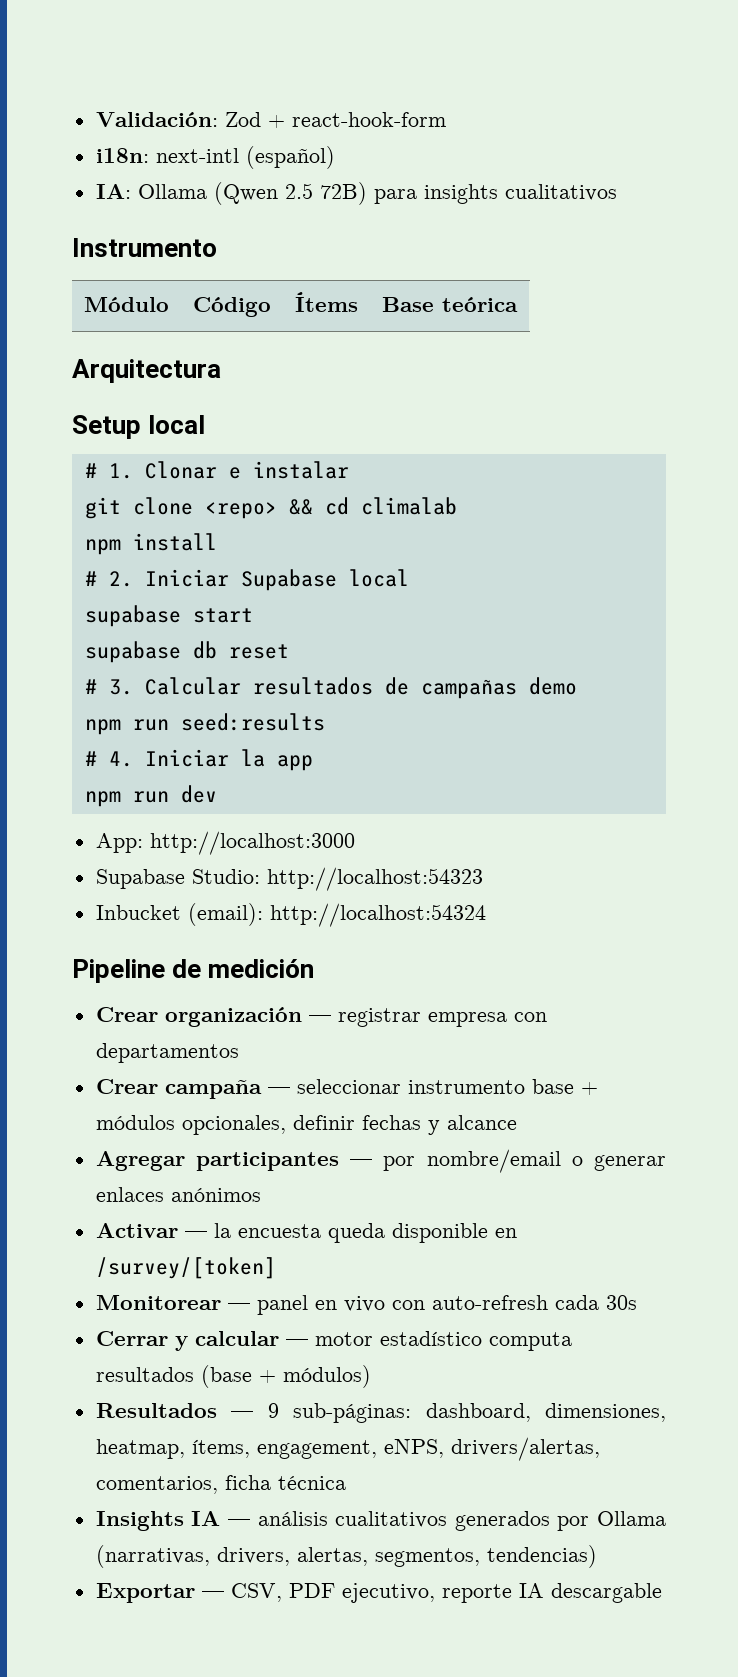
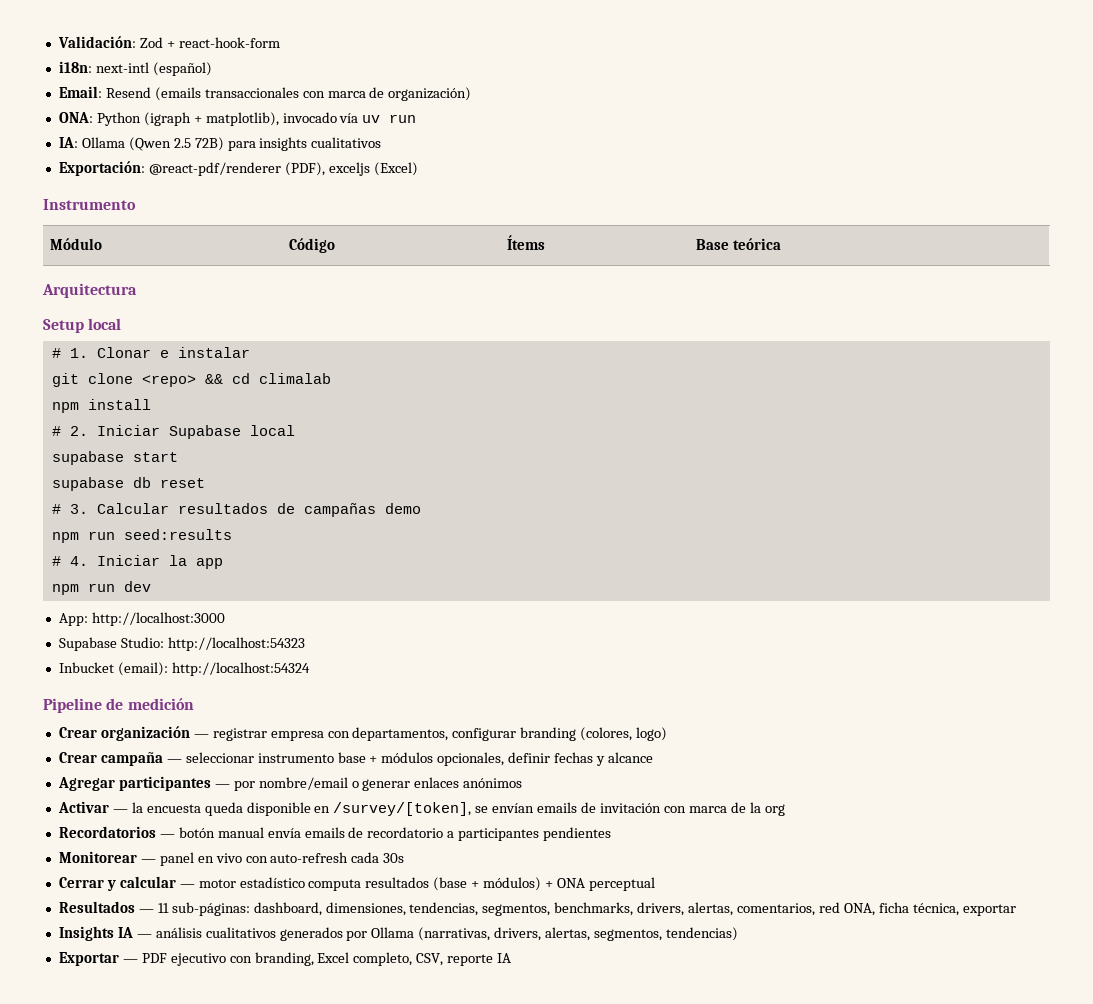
(335, 157) none -> [58,86,472,101] [58,112,417,126] // Email: Resend (emails transaccionales con marca de organización) // ONA: Python (igraph + matplotlib), invocado vía uv run
(617, 192) none -> [58,161,418,176] // Exportación: @react-pdf/renderer (PDF), exceljs (Excel)
[95,1043,239,1063] departamentos -> [352,727,668,741] departamentos, configurar branding (colores, logo)
[95,1257,276,1279] /survey/[token] -> [333,802,785,816] [58,826,612,841] /survey/[token], se envían emails de invitación con marca de la org // Recordatorios — botón manual envía emails de recordatorio a participantes pendientes
(371, 1376) none -> [545,877,655,891] + ONA perceptual
[267,1403,279,1418] 9 -> [157,903,169,913] 11
[95,1437,600,1461] [95,1475,346,1494] heatmap, ítems, engagement, eNPS, drivers/alertas, comentarios, ficha técnica -> [409,902,1016,916] tendencias, segmentos, benchmarks, drivers, alertas, comentarios, red ONA, ficha técnica, exportar
[230,1583,435,1603] CSV, PDF ejecutivo, -> [141,952,444,966] PDF ejecutivo con branding, Excel completo, CSV,
[550,1583,662,1603] descargable -> (512, 958) none

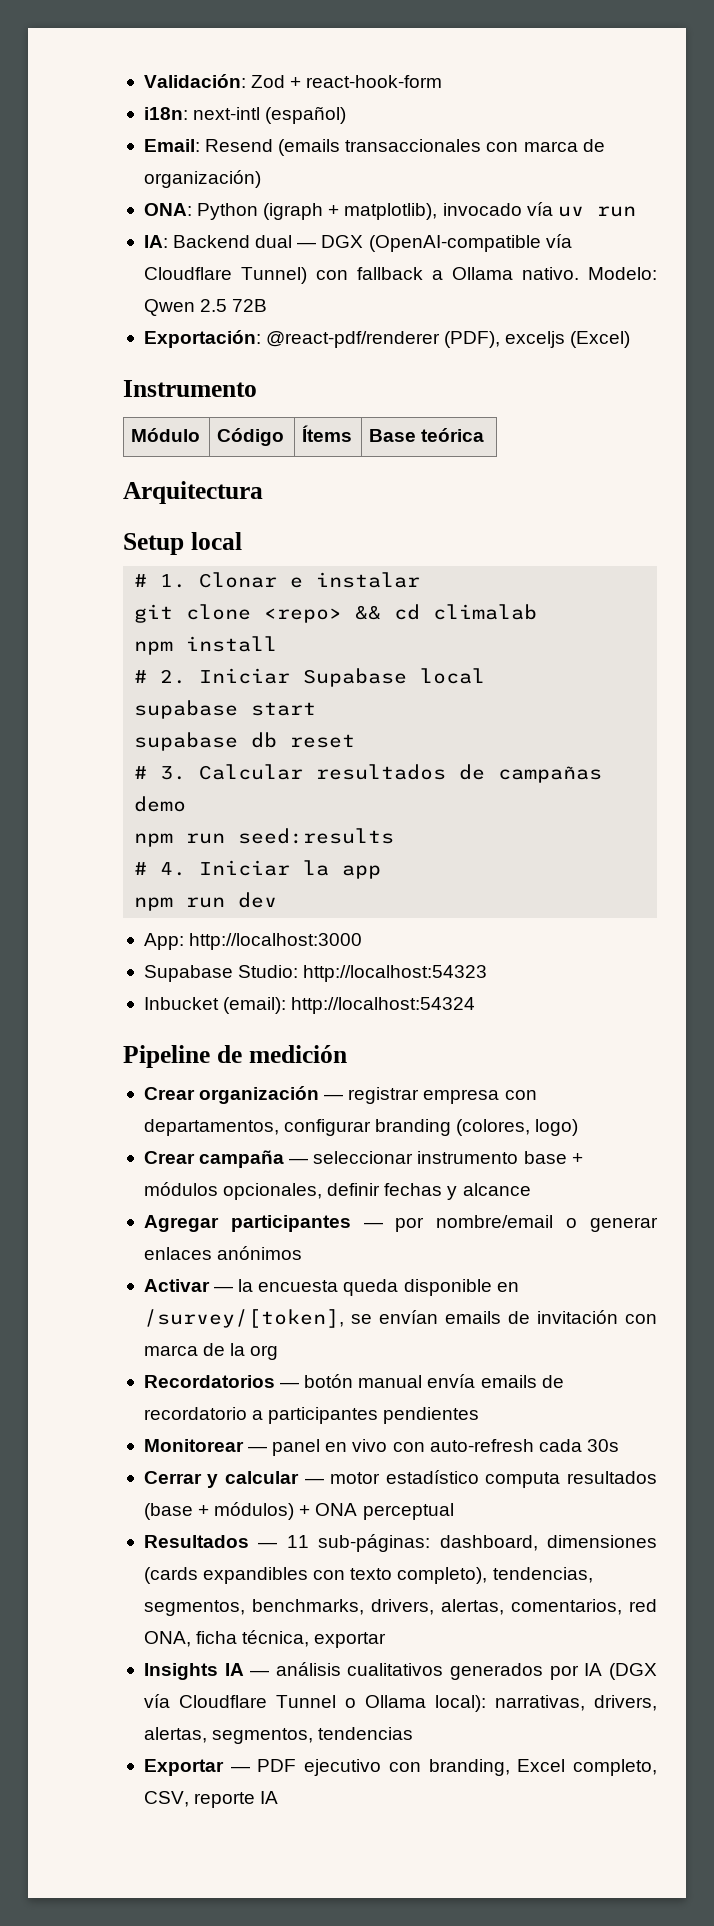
[81,137,382,151] Ollama (Qwen 2.5 72B) para insights cualitativos -> [173,234,572,252] [143,267,658,284] [143,299,268,316] Backend dual — DGX (OpenAI-compatible vía Cloudflare Tunnel) con fallback a Ollama nativo. Modelo: Qwen 2.5 72B
[325,902,406,916] dimensiones, -> [547,1535,658,1548] [143,1567,488,1584] dimensiones (cards expandibles con texto completo),
[371,927,491,941] Ollama (narrativas, -> [584,1663,657,1680] [143,1694,585,1712] IA (DGX vía Cloudflare Tunnel o Ollama local): narrativas,
[665,927,738,941] tendencias) -> [318,1727,414,1740] tendencias

